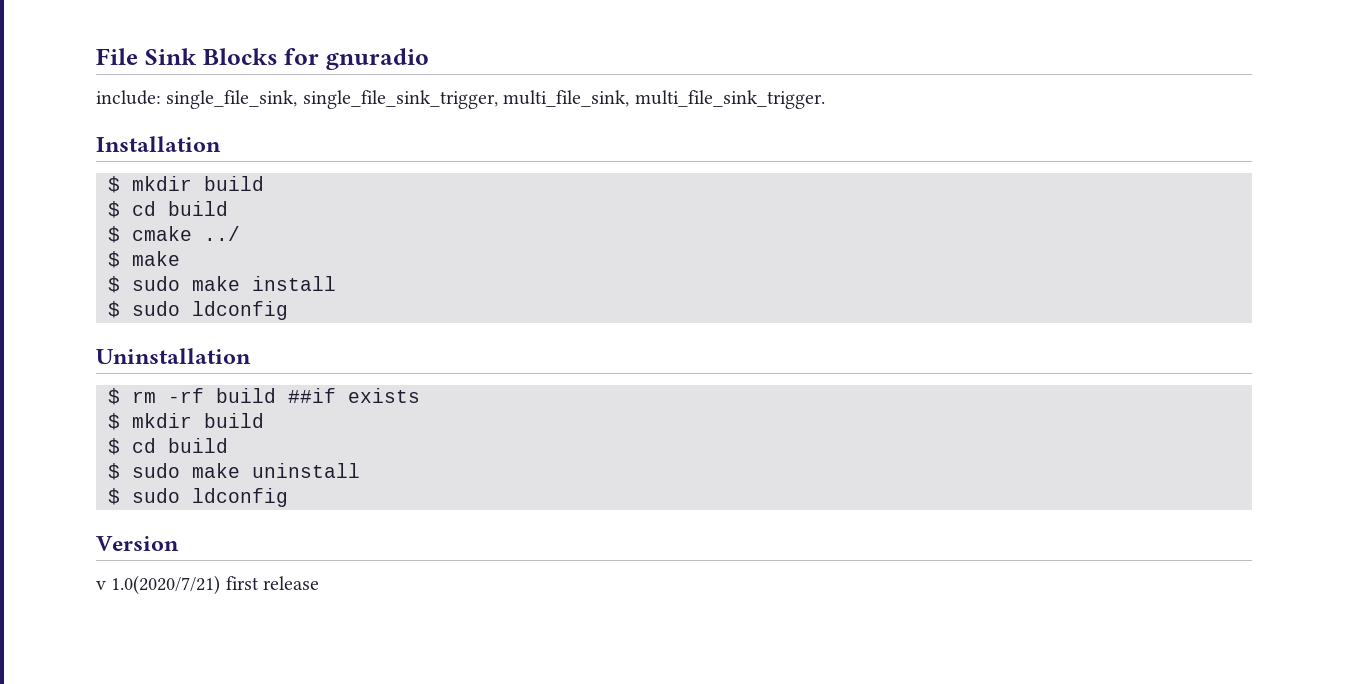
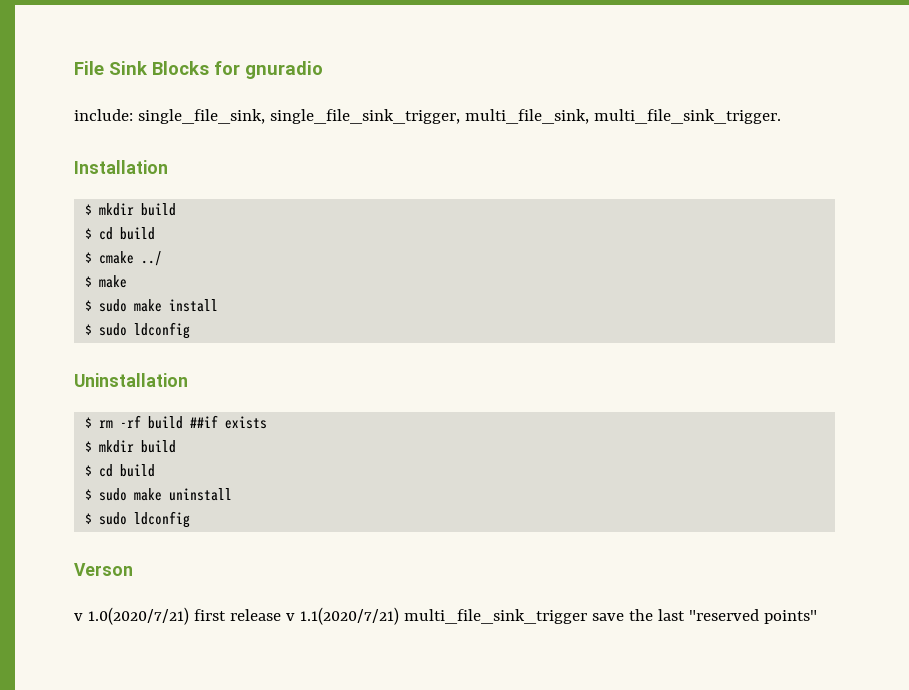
[96,536,179,551] Version -> [74,563,133,576] Verson
(320, 583) none -> [285,607,817,625] v 1.1(2020/7/21) multi_file_sink_trigger save the last "reserved points"

